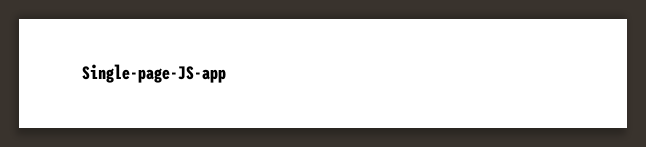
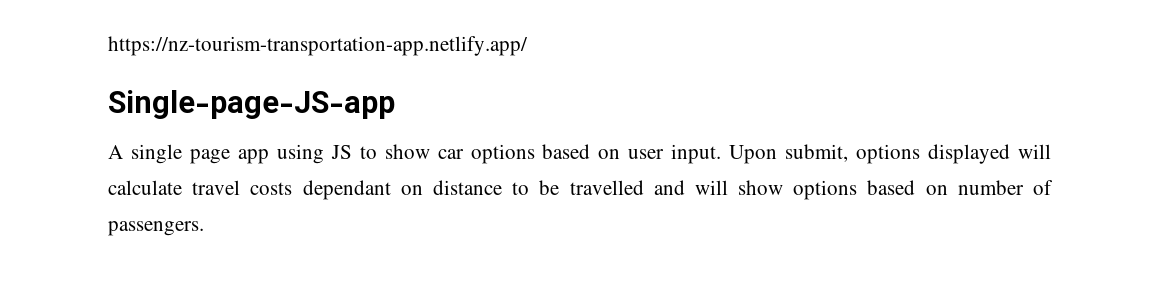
(82, 73) none -> [108,36,528,56] https://nz-tourism-transportation-app.netlify.app/ //
(226, 73) none -> [108,144,1051,164] [108,180,1053,200] [108,221,204,236] // A single page app using JS to show car options based on user input. Upon submit, options displayed will calculate travel costs dependant on distance to be travelled and will show options based on number of passengers.

